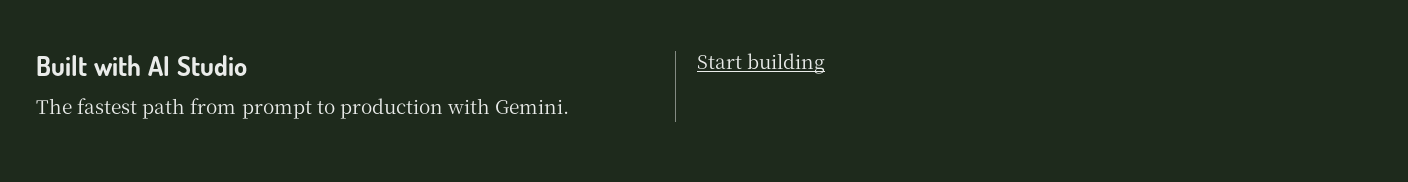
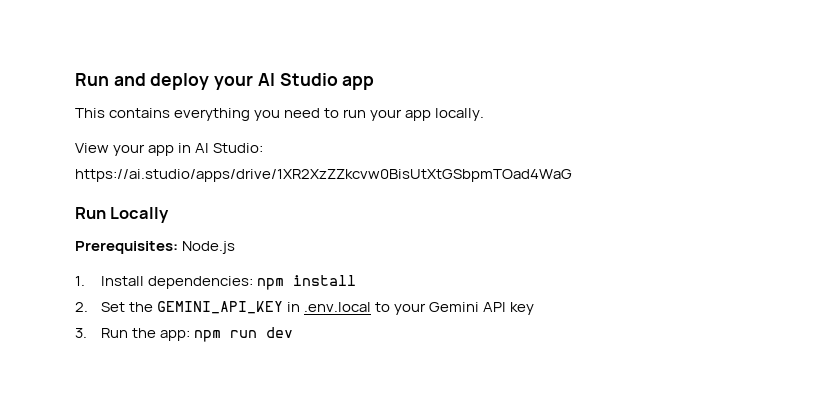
[36,55,248,76] [36,98,570,119] [697,53,826,74] Built with AI Studio // The fastest path from prompt to production with Gemini. // Start building -> [75,73,375,90] [75,108,485,121] [75,143,264,156] [75,169,572,182] [75,207,170,223] [75,241,236,254] [75,275,356,290] [75,301,535,315] [75,327,294,342] Run and deploy your AI Studio app // This contains everything you need to run your app locally. // View your app in AI Studio: https://ai.studio/apps/drive/1XR2XzZZkcvw0BisUtXtGSbpmTOad4WaG // Run Locally // Prerequisites: Node.js // 1. Install dependencies: npm install // 2. Set the GEMINI_API_KEY in .env.local to your Gemini API key // 3. Run the app: npm run dev

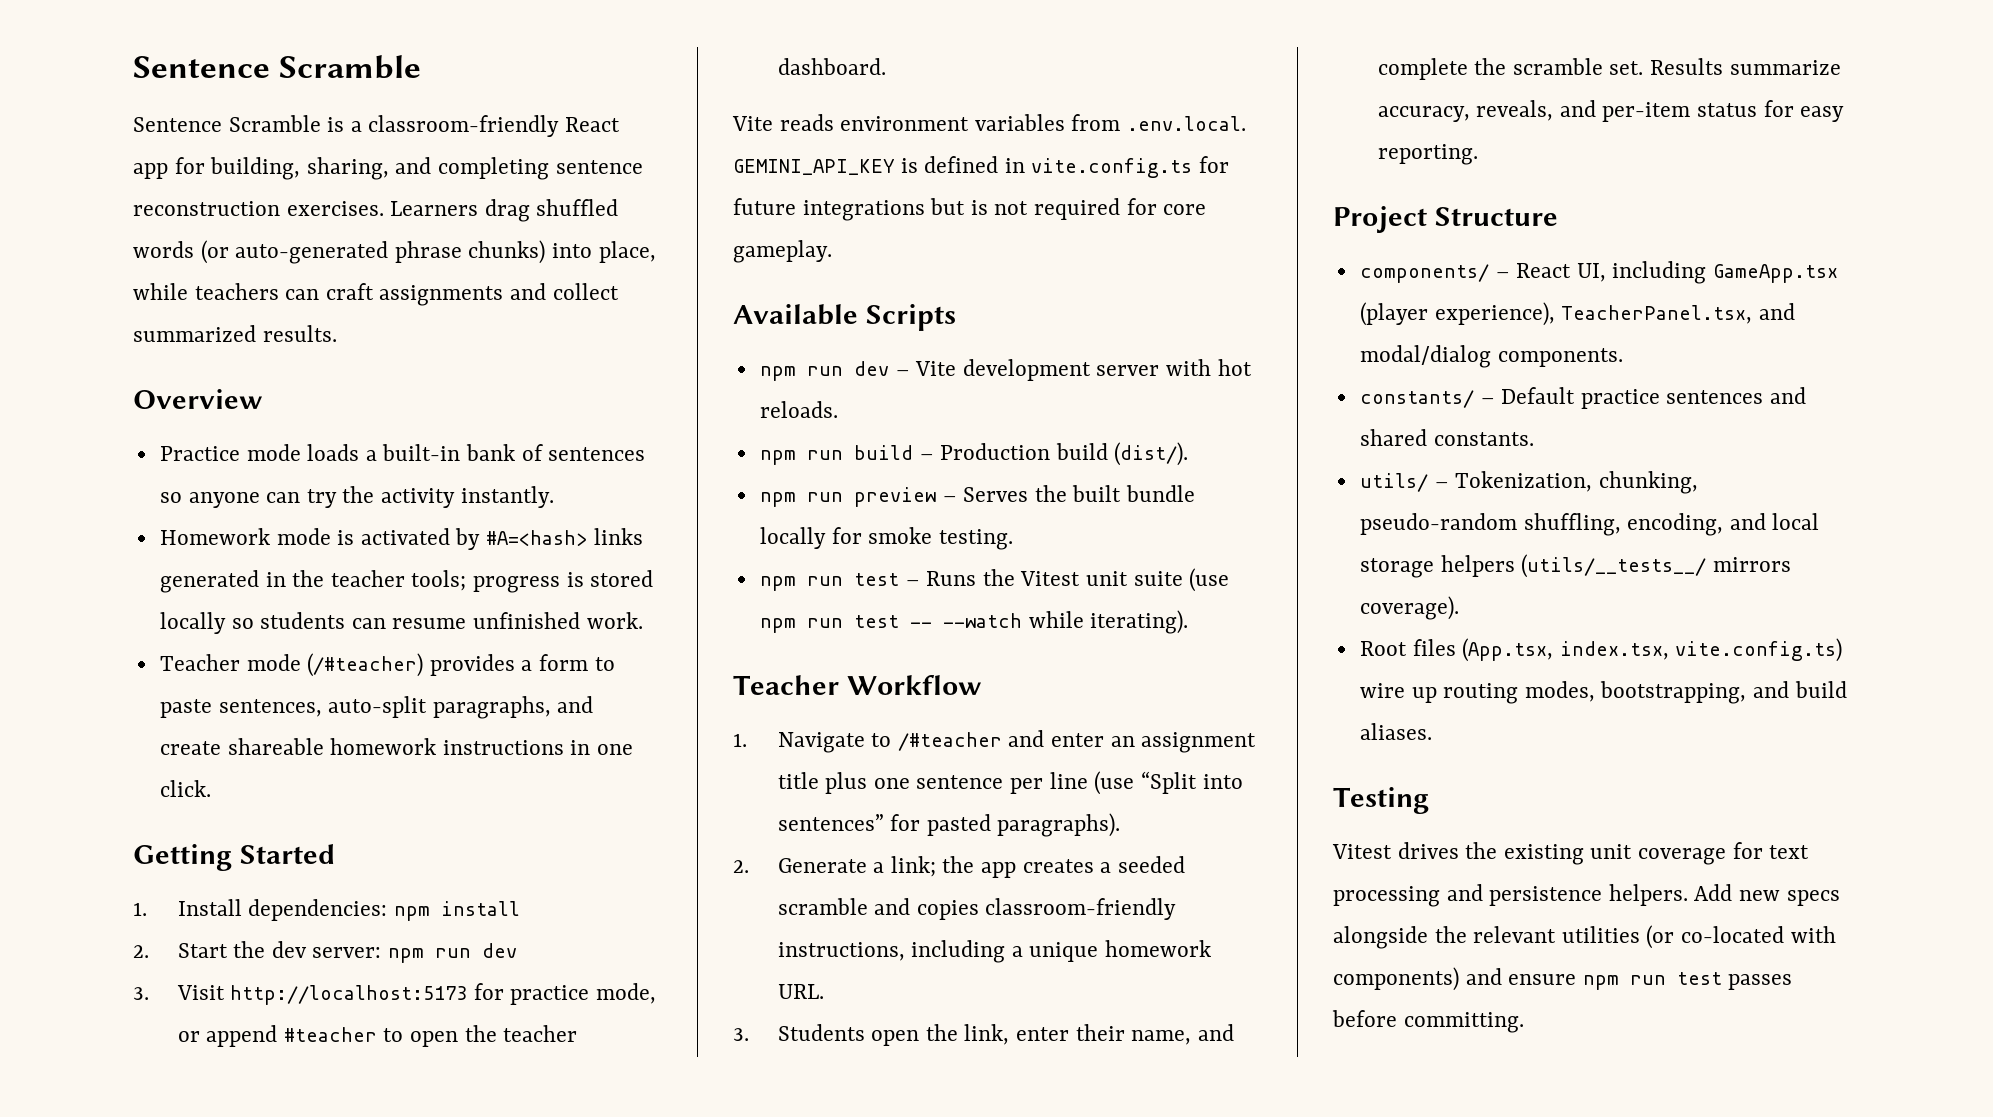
[75,73,375,90] [75,108,485,121] [75,143,264,156] [75,169,572,182] [75,207,170,223] [75,241,236,254] Run and deploy your AI Studio app // This contains everything you need to run your app locally. // View your app in AI Studio: https://ai.studio/apps/drive/1XR2XzZZkcvw0BisUtXtGSbpmTOad4WaG // Run Locally // Prerequisites: Node.js -> [133,55,422,79] [133,115,621,137] [133,157,643,180] [133,199,619,222] [133,240,656,264] [133,283,619,306] [133,325,337,342] [133,389,263,409] [159,444,646,461] [159,486,554,508] [159,528,643,550] [159,570,654,593] [159,612,643,634] [159,653,615,677] [159,696,594,719] [159,738,634,755] [159,780,211,797] [133,844,335,871] Sentence Scramble // Sentence Scramble is a classroom-friendly React app for building, sharing, and completing sentence reconstruction exercises. Learners drag shuffled words (or auto-generated phrase chunks) into place, while teachers can craft assignments and collect summarized results. // Overview // Practice mode loads a built-in bank of sentences so anyone can try the activity instantly. // Homework mode is activated by #A=<hash> links generated in the teacher tools; progress is stored locally so students can resume unfinished work. // Teacher mode (/#teacher) provides a form to paste sentences, auto-split paragraphs, and create shareable homework instructions in one click. // Getting Started
[100,301,535,315] [75,327,294,342] Set the GEMINI_API_KEY in .env.local to your Gemini API key // 3. Run the app: npm run dev -> [177,941,518,963] [133,983,657,1005] [177,1025,578,1047] [777,58,886,75] [732,114,1247,131] [733,156,1230,178] [733,198,1207,221] [733,240,832,263] [733,304,956,331] [759,359,1252,381] [759,401,838,418] [759,442,1189,466] [759,485,1196,507] [759,527,1013,550] [759,568,1230,592] [759,610,1189,634] [733,675,982,695] [733,730,1257,753] [777,771,1243,795] [777,813,1121,837] [733,856,1185,878] [777,898,1177,920] [777,940,1212,963] [777,984,824,999] [733,1024,1234,1046] [1377,58,1841,80] [1377,100,1845,122] [1377,144,1478,165] [1333,206,1558,233] [1359,261,1839,284] [1359,302,1795,326] [1359,345,1623,368] [1359,387,1807,409] [1359,429,1534,446] [1359,471,1698,494] [1359,513,1820,536] [1359,554,1791,578] [1359,596,1459,620] [1359,638,1843,662] [1359,681,1847,704] [1359,723,1432,740] [1333,787,1429,814] [1332,842,1810,865] [1333,884,1840,907] [1333,925,1836,949] [1333,967,1793,991] [1332,1010,1524,1033] Start the dev server: npm run dev // 3. Visit http://localhost:5173 for practice mode, or append #teacher to open the teacher dashboard. // Vite reads environment variables from .env.local. GEMINI_API_KEY is defined in vite.config.ts for future integrations but is not required for core gameplay. // Available Scripts // npm run dev – Vite development server with hot reloads. // npm run build – Production build (dist/). // npm run preview – Serves the built bundle locally for smoke testing. // npm run test – Runs the Vitest unit suite (use npm run test -- --watch while iterating). // Teacher Workflow // 1. Navigate to /#teacher and enter an assignment title plus one sentence per line (use “Split into sentences” for pasted paragraphs). // 2. Generate a link; the app creates a seeded scramble and copies classroom-friendly instructions, including a unique homework URL. // 3. Students open the link, enter their name, and complete the scramble set. Results summarize accuracy, reveals, and per-item status for easy reporting. // Project Structure // components/ – React UI, including GameApp.tsx (player experience), TeacherPanel.tsx, and modal/dialog components. // constants/ – Default practice sentences and shared constants. // utils/ – Tokenization, chunking, pseudo-random shuffling, encoding, and local storage helpers (utils/__tests__/ mirrors coverage). // Root files (App.tsx, index.tsx, vite.config.ts) wire up routing modes, bootstrapping, and build aliases. // Testing // Vitest drives the existing unit coverage for text processing and persistence helpers. Add new specs alongside the relevant utilities (or co-located with components) and ensure npm run test passes before committing.

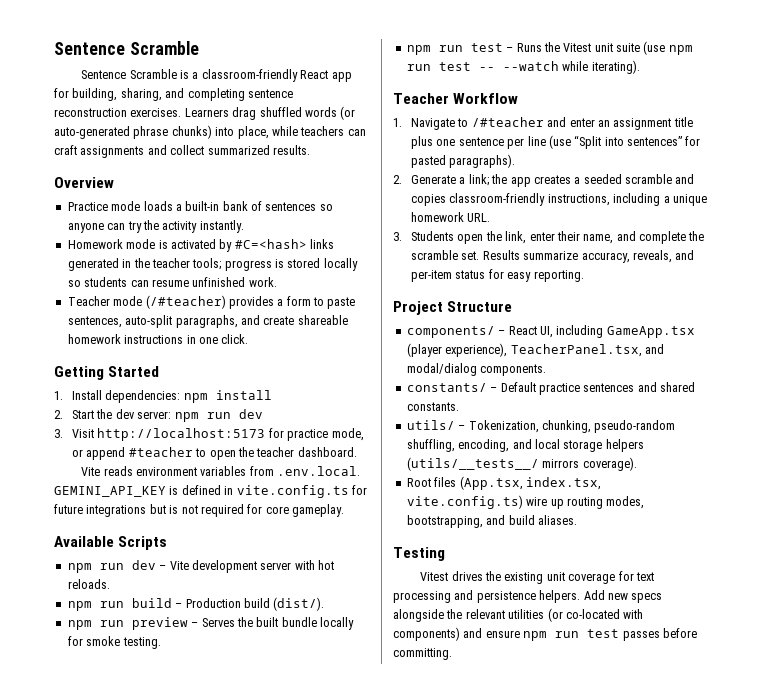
[486,530,588,546] #A=<hash> -> [234,239,307,249] #C=<hash>

